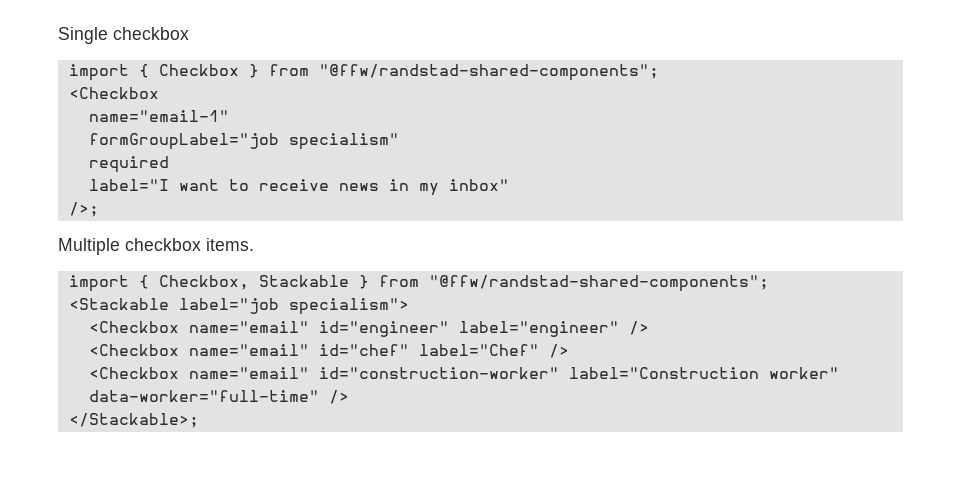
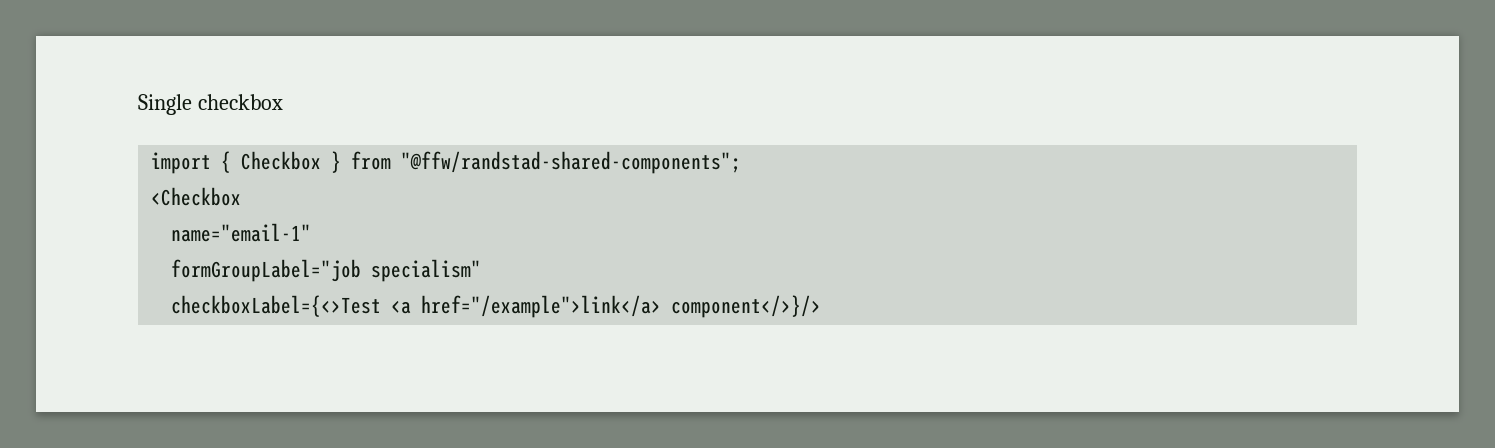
[88,156,169,173] [88,179,509,196] [68,202,99,217] [58,238,254,255] [68,275,769,292] [68,298,409,315] [88,321,649,337] [88,344,569,358] [88,367,839,379] [88,390,349,404] [68,413,199,428] required // label="I want to receive news in my inbox" // />; // Multiple checkbox items. // import { Checkbox, Stackable } from "@ffw/randstad-shared-components"; // <Stackable label="job specialism"> // <Checkbox name="email" id="engineer" label="engineer" /> // <Checkbox name="email" id="chef" label="Chef" /> // <Checkbox name="email" id="construction-worker" label="Construction worker" data-worker="full-time" /> // </Stackable>; -> [171,295,822,318] checkboxLabel={<>Test <a href="/example">link</a> component</>}/>

